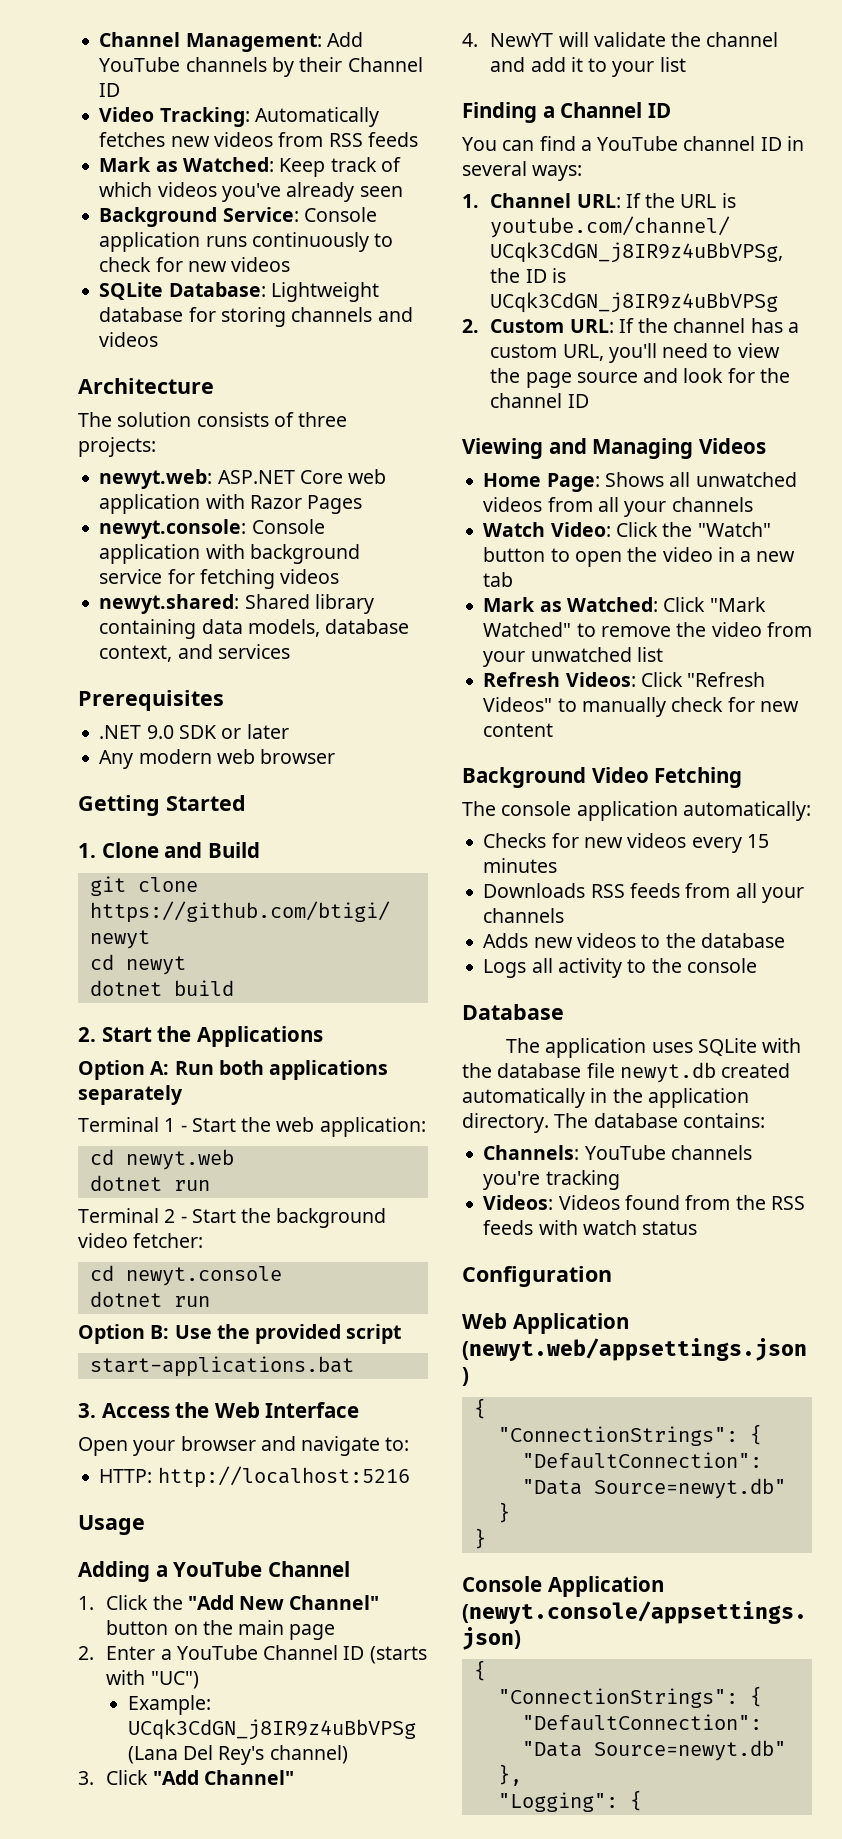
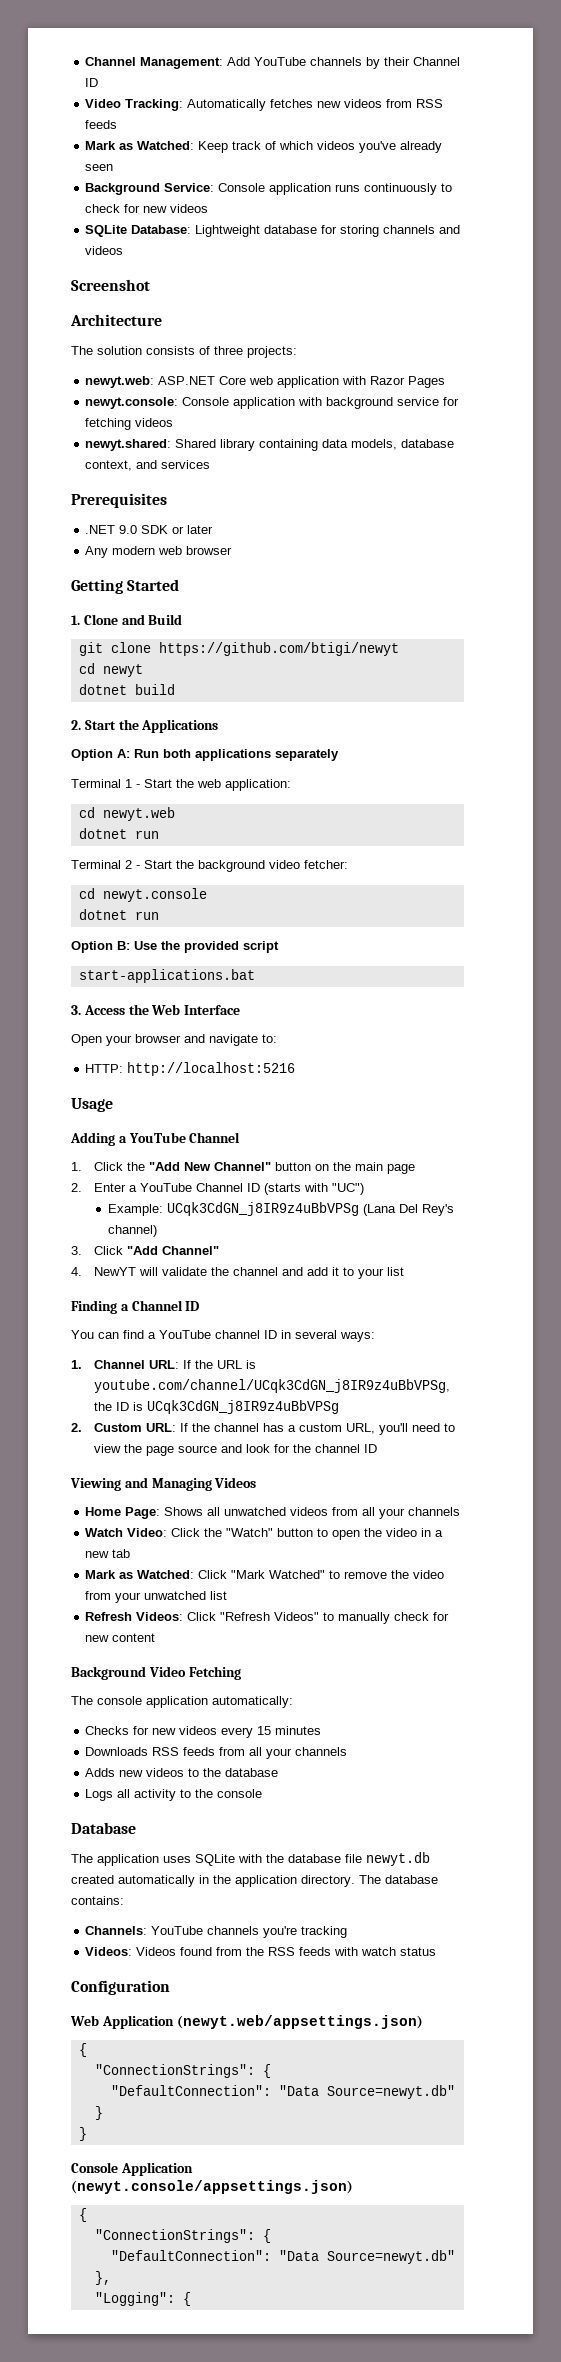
(159, 339) none -> [71,279,150,291] // Screenshot

